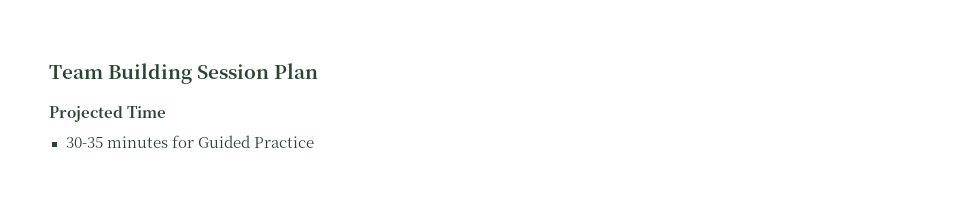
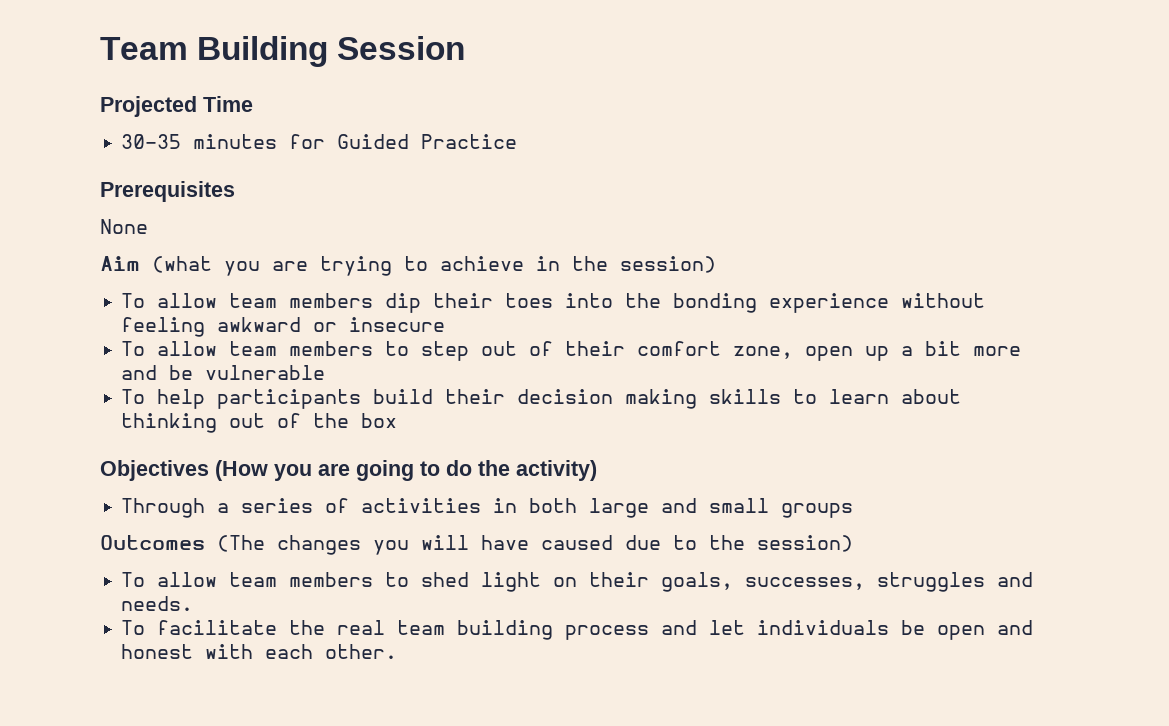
[274,63,319,79] Plan -> (466, 48) none
(314, 142) none -> [100,181,235,202] [100,219,148,234] [100,256,716,276] [121,293,986,313] [121,317,446,337] [121,341,1022,361] [121,365,326,380] [121,389,962,409] [121,413,398,433] [100,460,597,481] [121,498,854,518] [100,535,853,555] [121,572,1034,592] [121,596,194,611] [121,620,1034,640] [121,644,398,659] // Prerequisites // None // Aim (what you are trying to achieve in the session) // To allow team members dip their toes into the bonding experience without feeling awkward or insecure // To allow team members to step out of their comfort zone, open up a bit more and be vulnerable // To help participants build their decision making skills to learn about thinking out of the box // Objectives (How you are going to do the activity) // Through a series of activities in both large and small groups // Outcomes (The changes you will have caused due to the session) // To allow team members to shed light on their goals, successes, struggles and needs. // To facilitate the real team building process and let individuals be open and honest with each other.

